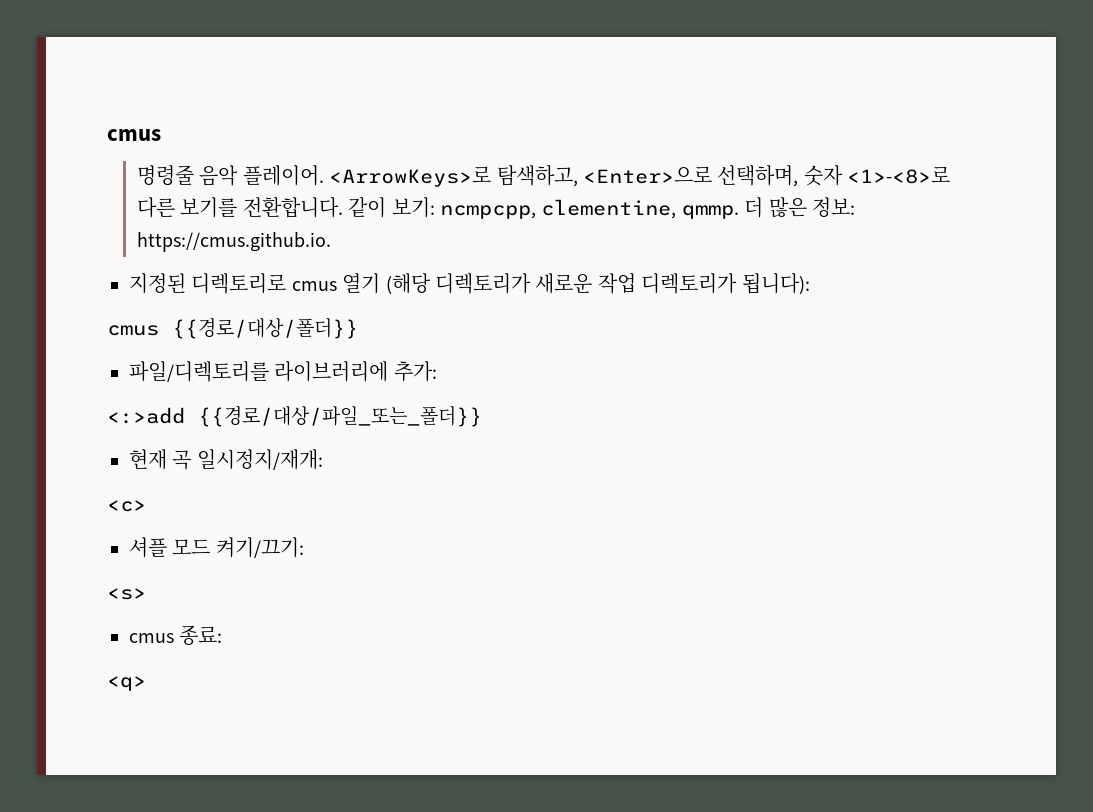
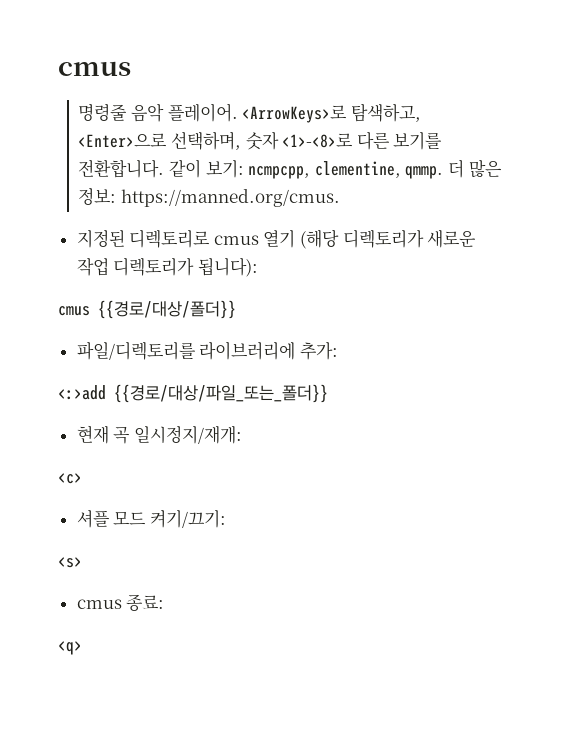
[136,232,331,252] https://cmus.github.io. -> [121,189,341,207] https://manned.org/cmus.

